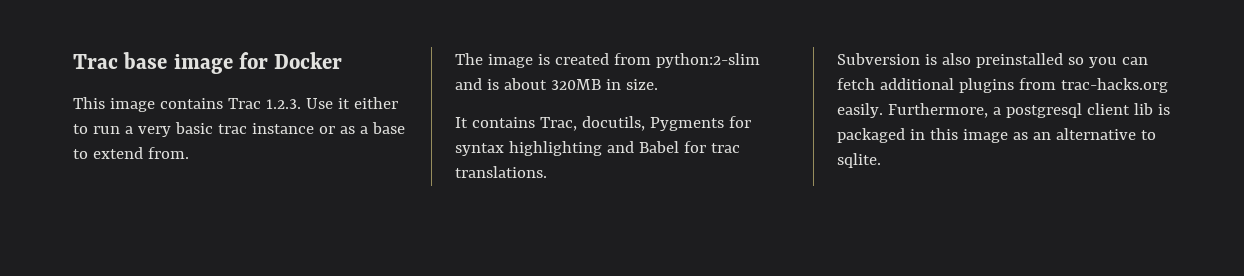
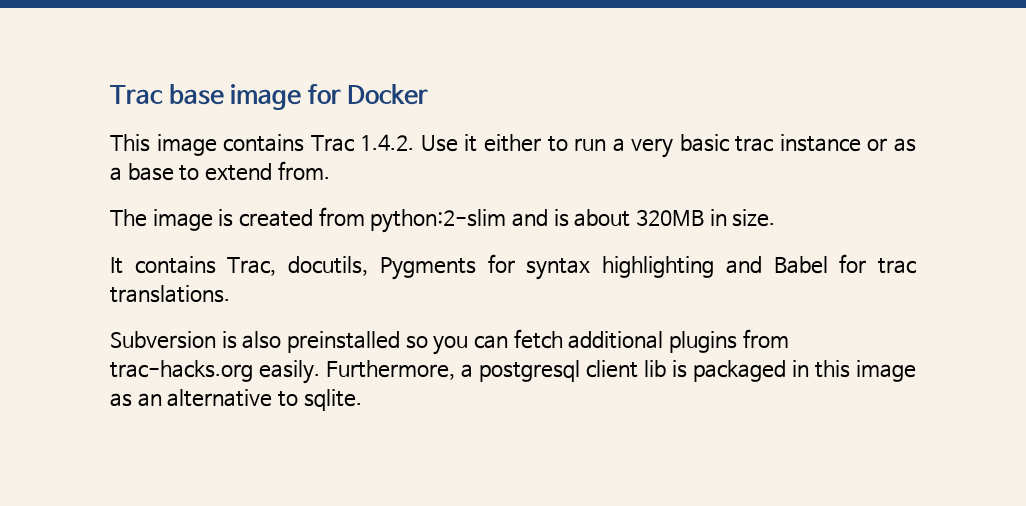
[265,99,301,109] 1.2.3. -> [360,134,415,151] 1.4.2.

